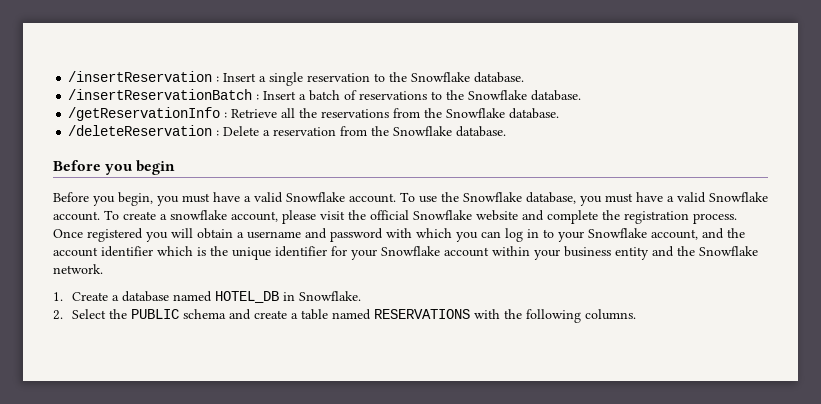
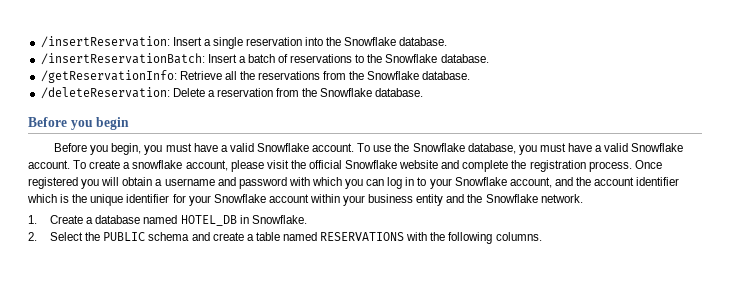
[68,71,220,82] /insertReservation : -> [40,36,170,48] /insertReservation:
[374,72,525,83] [68,89,260,100] to the Snowflake database. // /insertReservationBatch : -> [305,37,448,46] [40,53,205,65] into the Snowflake database. // /insertReservationBatch:
[68,107,228,121] /getReservationInfo : -> [40,70,177,83] /getReservationInfo:
[68,125,220,136] /deleteReservation : -> [40,87,170,99] /deleteReservation:

